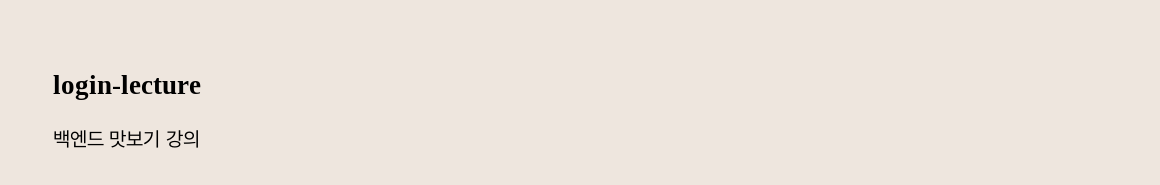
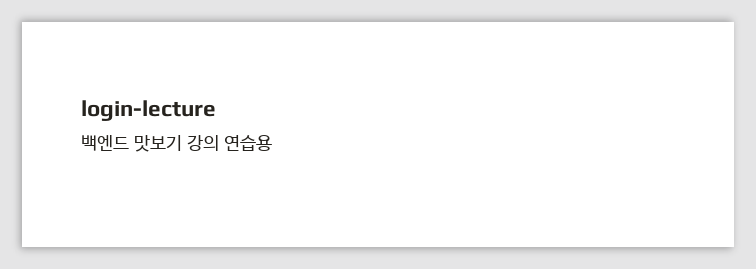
(200, 139) none -> [223,135,272,151] 연습용

